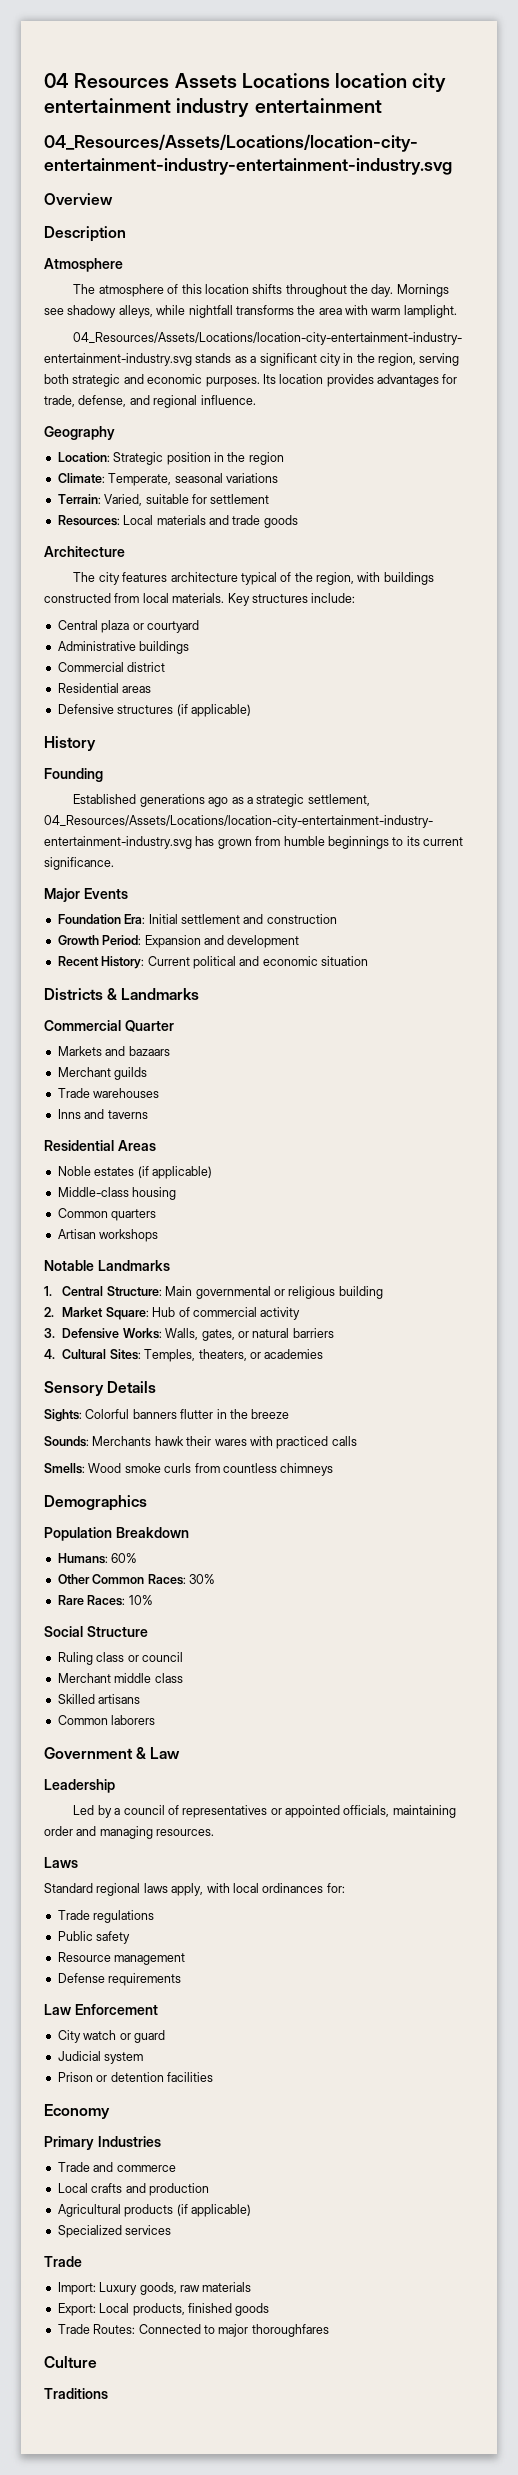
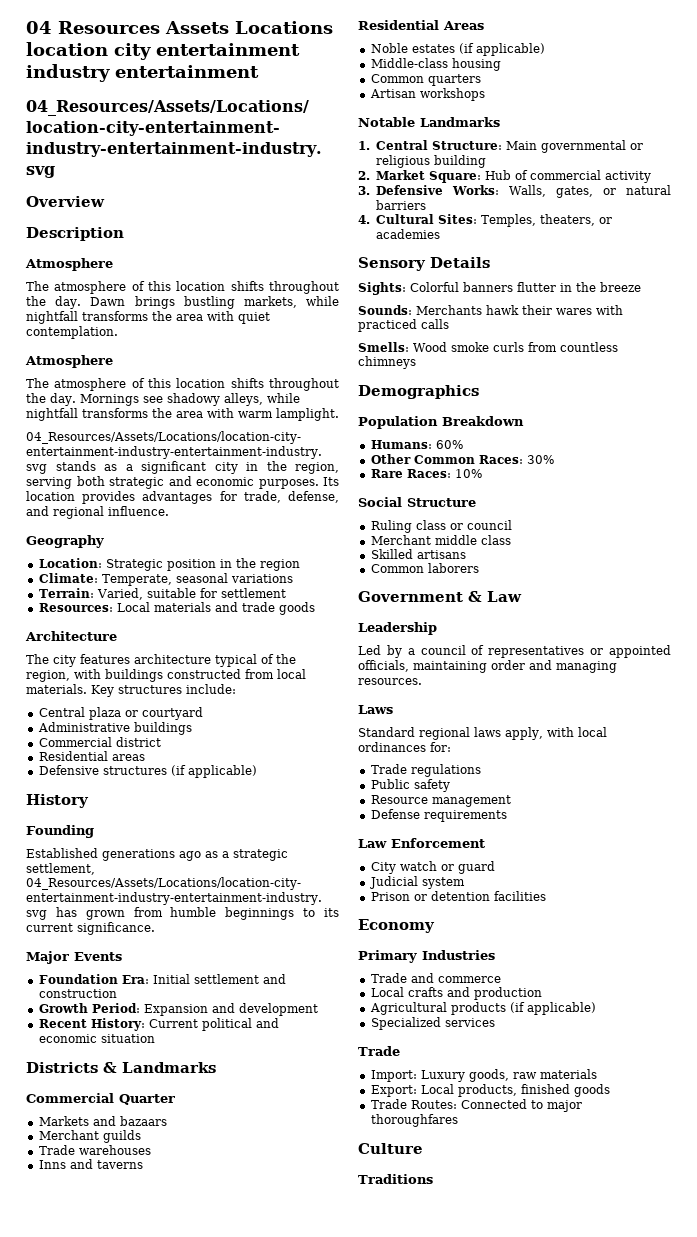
(123, 265) none -> [26,281,339,294] [26,296,339,309] [26,311,270,324] [26,326,118,339] [25,355,113,368] // The atmosphere of this location shifts throughout the day. Dawn brings bustling markets, while nightfall transforms the area with quiet contemplation. // Atmosphere

